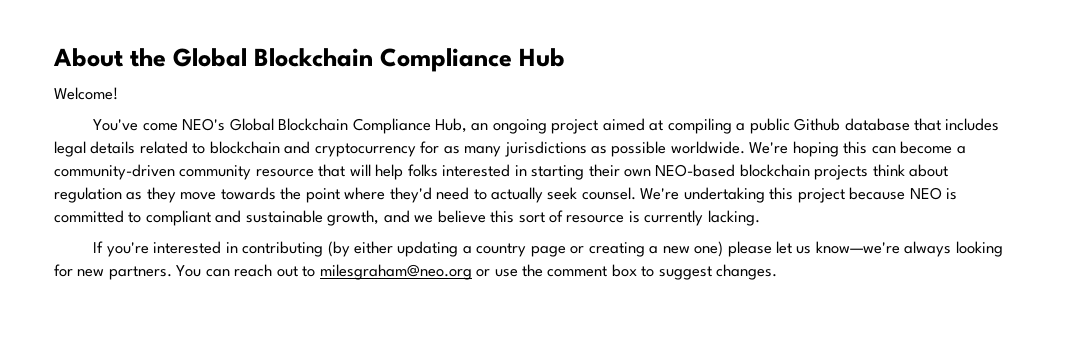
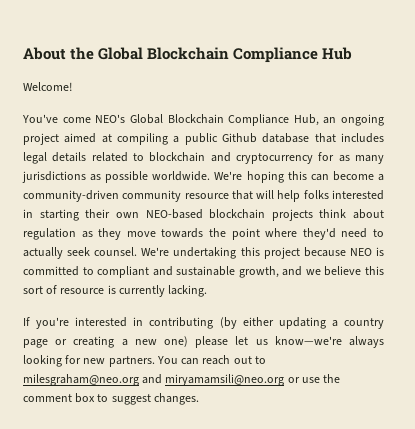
(472, 272) none -> [142,374,285,386] and miryamamsili@neo.org

